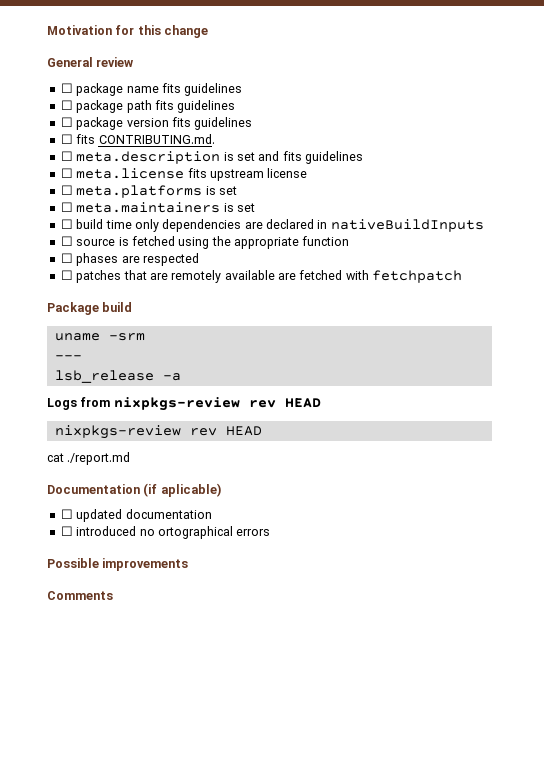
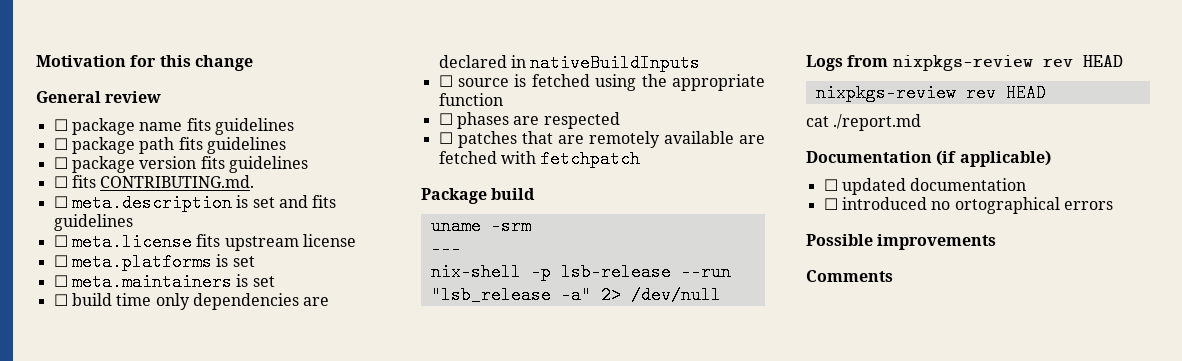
[54,370,181,383] lsb_release -a -> [430,263,731,281] [430,286,721,304] nix-shell -p lsb-release --run "lsb_release -a" 2> /dev/null
[160,483,222,497] aplicable) -> [959,150,1051,167] applicable)

